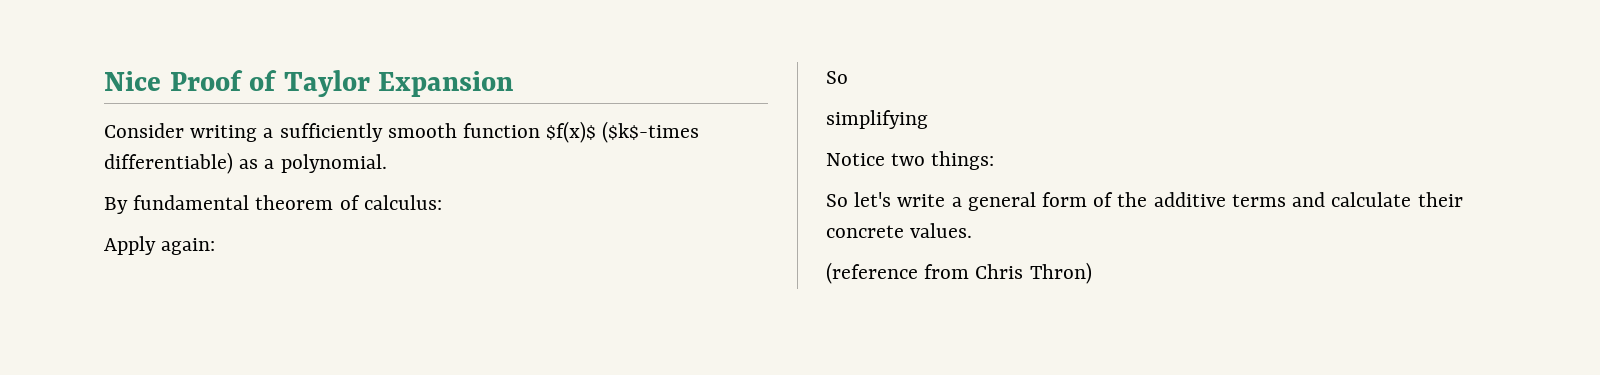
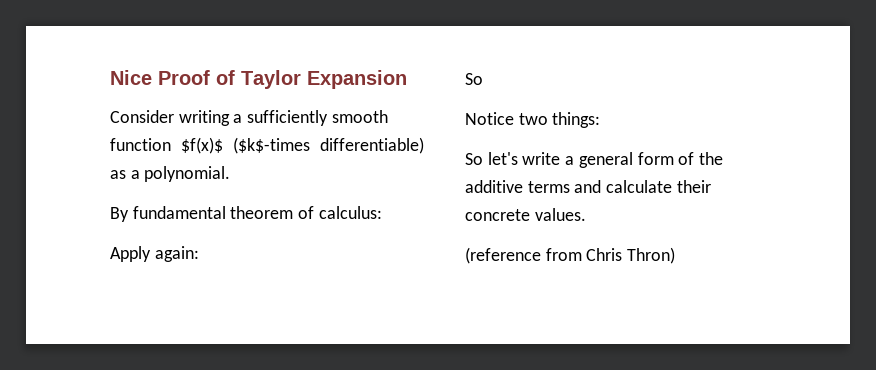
[826,110,928,129] // simplifying -> (483, 79) none

